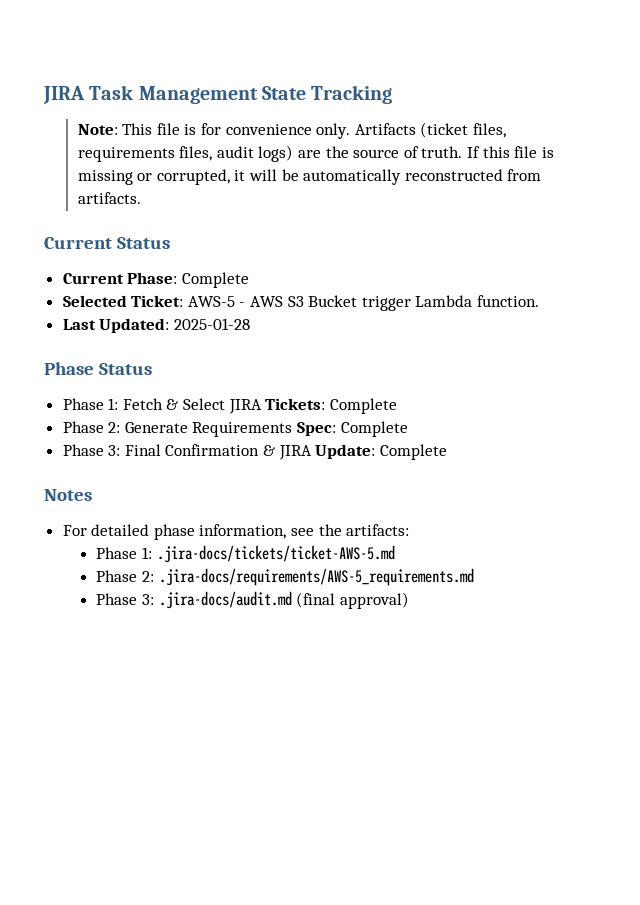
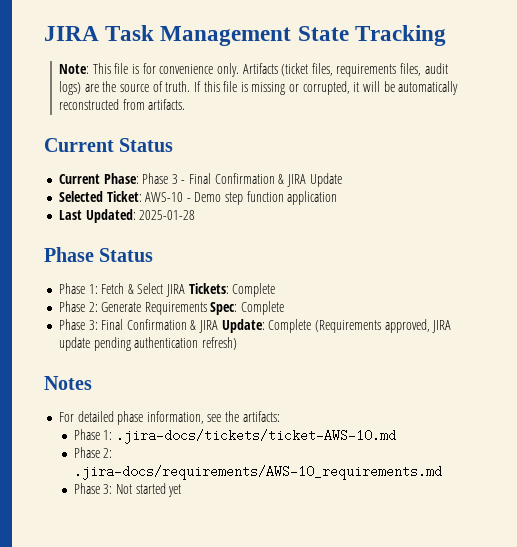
[181,272,249,288] [62,295,540,311] Complete // Selected Ticket: AWS-5 - AWS S3 Bucket trigger Lambda function. -> [142,173,342,187] [58,191,338,205] Phase 3 - Final Confirmation & JIRA Update // Selected Ticket: AWS-10 - Demo step function application
(447, 452) none -> [315,319,452,333] [58,337,237,351] (Requirements approved, JIRA update pending authentication refresh)
[156,545,395,563] [96,568,474,586] [96,591,409,609] .jira-docs/tickets/ticket-AWS-5.md // Phase 2: .jira-docs/requirements/AWS-5_requirements.md // Phase 3: .jira-docs/audit.md (final approval) -> [116,429,397,444] [73,447,113,458] [73,465,442,480] [73,483,182,497] .jira-docs/tickets/ticket-AWS-10.md // Phase 2: .jira-docs/requirements/AWS-10_requirements.md // Phase 3: Not started yet

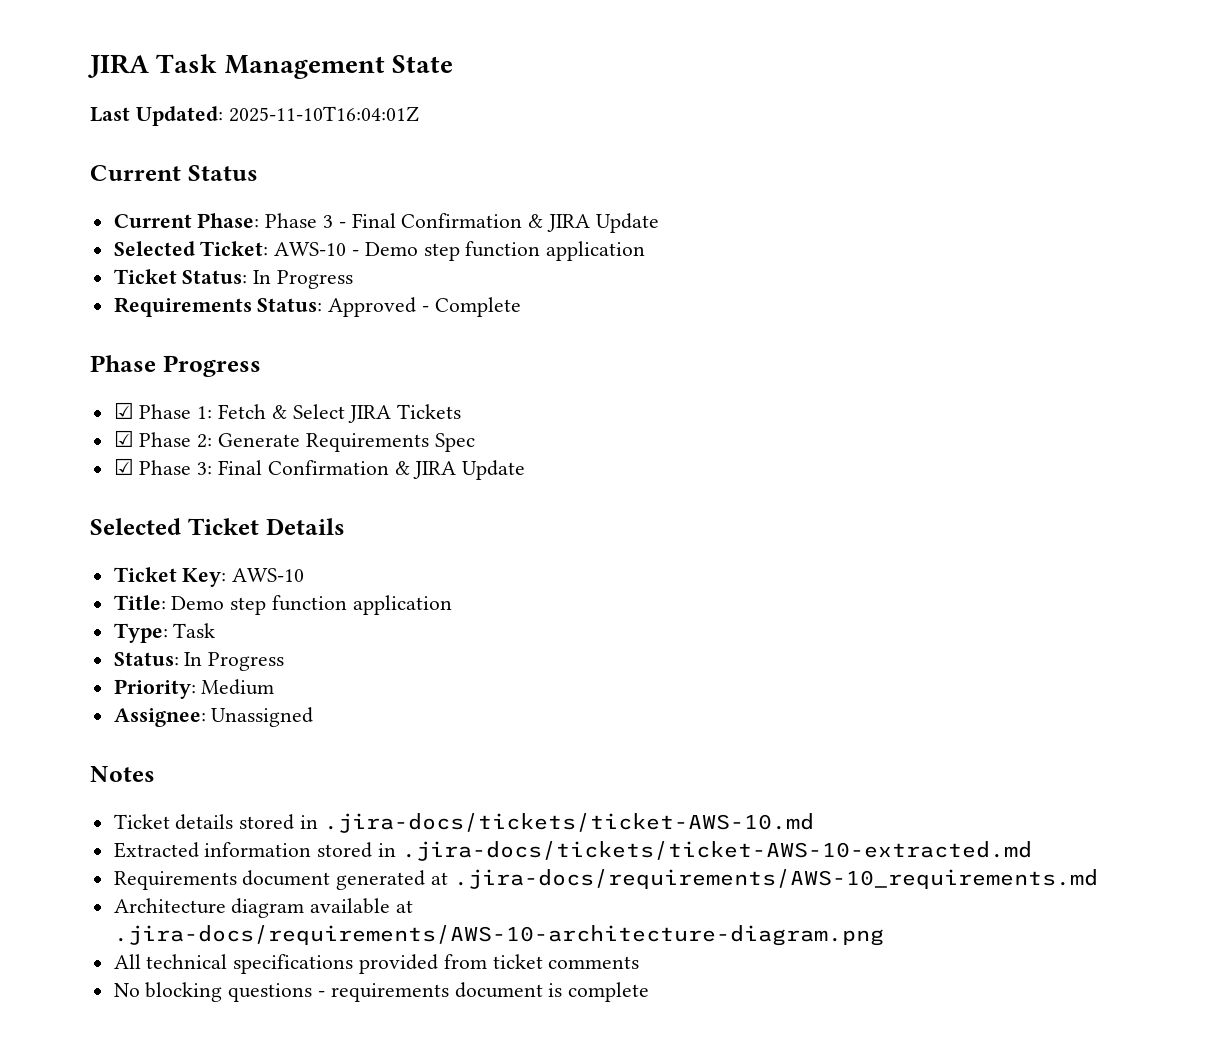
[354,25,446,46] [58,63,448,77] [58,81,459,95] [58,99,186,110] Tracking // Note: This file is for convenience only. Artifacts (ticket files, requirements files, audit logs) are the source of truth. If this file is missing or corrupted, it will be automatically reconstructed from artifacts. -> [90,106,419,126] // Last Updated: 2025-11-10T16:04:01Z
[58,209,196,223] [44,247,154,262] Last Updated: 2025-01-28 // Phase Status // -> [113,269,354,289] [113,297,521,317] [90,355,261,377] [113,402,134,419] Ticket Status: In Progress // Requirements Status: Approved - Complete // Phase Progress // ☑
[188,283,276,297] Tickets: Complete // -> [397,404,462,419] [113,430,134,447] Tickets // ☑
[210,301,285,315] Spec: Complete // -> [434,433,475,452] [113,458,134,475] Spec // ☑
[221,319,452,333] [58,337,237,351] [44,376,92,390] [58,411,280,425] [73,429,397,444] [73,447,113,458] [73,465,442,480] [73,483,182,497] Update: Complete (Requirements approved, JIRA update pending authentication refresh) // Notes // For detailed phase information, see the artifacts: // Phase 1: .jira-docs/tickets/ticket-AWS-10.md // Phase 2: .jira-docs/requirements/AWS-10_requirements.md // Phase 3: Not started yet -> [462,460,526,480] [90,518,345,535] [113,567,305,587] [113,595,452,615] [113,623,216,643] [113,652,285,671] [113,679,275,699] [113,707,314,727] [90,766,155,782] [113,813,814,833] [113,841,1032,861] [113,869,1098,890] [113,898,414,918] [113,925,884,946] [113,954,640,974] [113,982,650,1002] Update // Selected Ticket Details // Ticket Key: AWS-10 // Title: Demo step function application // Type: Task // Status: In Progress // Priority: Medium // Assignee: Unassigned // Notes // Ticket details stored in .jira-docs/tickets/ticket-AWS-10.md // Extracted information stored in .jira-docs/tickets/ticket-AWS-10-extracted.md // Requirements document generated at .jira-docs/requirements/AWS-10_requirements.md // Architecture diagram available at .jira-docs/requirements/AWS-10-architecture-diagram.png // All technical specifications provided from ticket comments // No blocking questions - requirements document is complete

